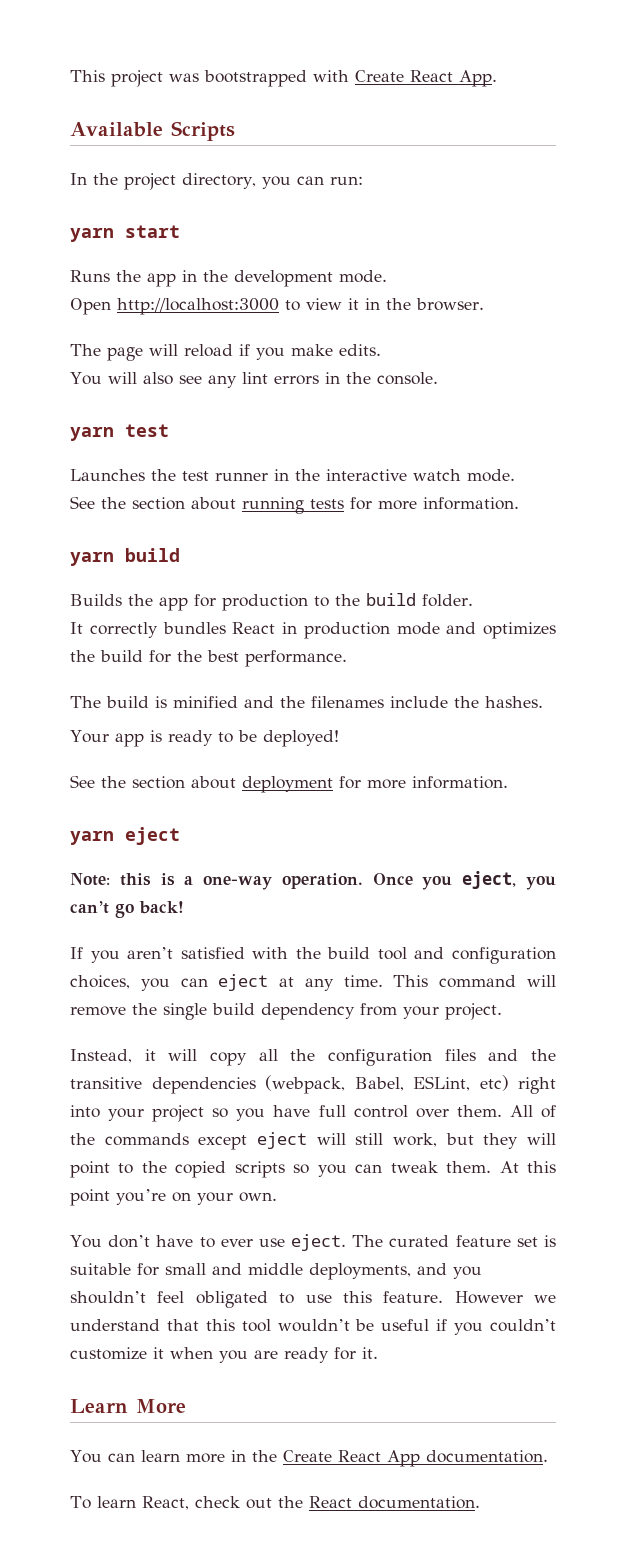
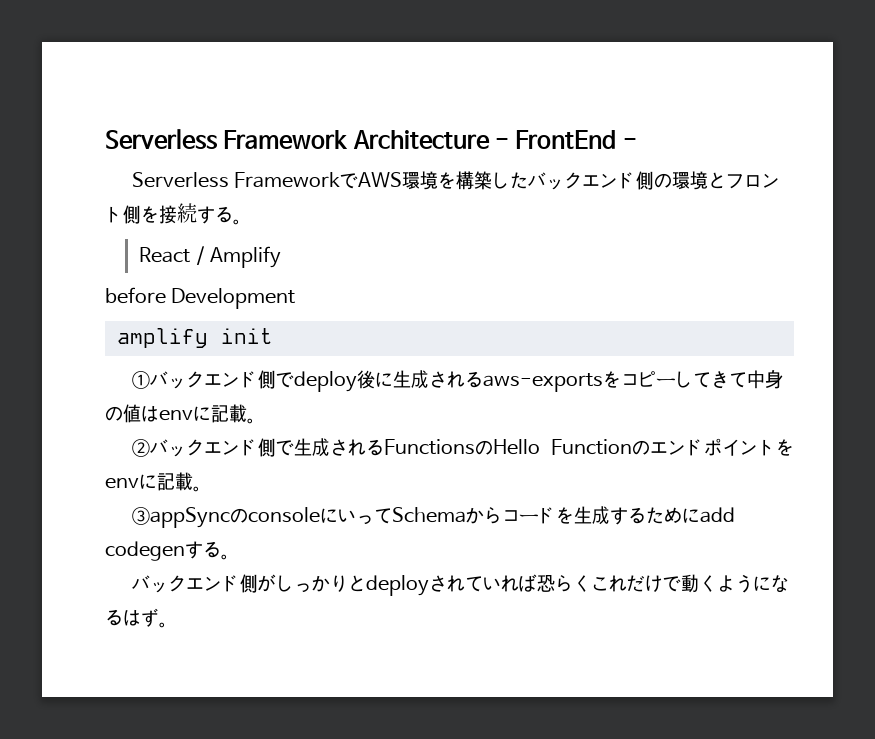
[70,70,497,87] [70,121,235,141] [70,173,363,190] [70,225,180,242] [70,270,387,287] [70,298,484,315] [70,344,381,361] [70,372,438,388] [70,424,169,441] [70,469,515,482] [70,496,519,514] [70,548,180,566] [70,593,473,611] [70,622,556,639] [70,650,347,667] [70,696,543,708] [70,730,339,747] [70,775,508,793] [70,827,180,845] [70,871,556,890] [70,901,184,918] [70,947,556,964] [70,974,556,991] [70,1003,502,1020] [70,1049,556,1066] [70,1075,556,1094] [70,1105,556,1122] [70,1132,556,1150] [70,1161,556,1178] [70,1189,277,1206] [70,1234,556,1251] [70,1263,482,1280] [70,1291,556,1308] [70,1319,557,1335] [70,1347,378,1363] [70,1399,186,1413] [70,1450,548,1467] [70,1496,480,1510] This project was bootstrapped with Create React App. // Available Scripts // In the project directory, you can run: // yarn start // Runs the app in the development mode. // Open http://localhost:3000 to view it in the browser. // The page will reload if you make edits. // You will also see any lint errors in the console. // yarn test // Launches the test runner in the interactive watch mode. // See the section about running tests for more information. // yarn build // Builds the app for production to the build folder. // It correctly bundles React in production mode and optimizes the build for the best performance. // The build is minified and the filenames include the hashes. // Your app is ready to be deployed! // See the section about deployment for more information. // yarn eject // Note: this is a one-way operation. Once you eject, you can’t go back! // If you aren’t satisfied with the build tool and configuration choices, you can eject at any time. This command will remove the single build dependency from your project. // Instead, it will copy all the configuration files and the transitive dependencies (webpack, Babel, ESLint, etc) right into your project so you have full control over them. All of the commands except eject will still work, but they will point to the copied scripts so you can tweak them. At this point you’re on your own. // You don’t have to ever use eject. The curated feature set is suitable for small and middle deployments, and you shouldn’t feel obligated to use this feature. However we understand that this tool wouldn’t be useful if you couldn’t customize it when you are ready for it. // Learn More // You can learn more in the Create React App documentation. // To learn React, check out the React documentation. -> [105,129,637,150] [131,171,781,190] [105,203,242,225] [139,246,282,268] [105,287,296,309] [117,328,273,348] [131,369,783,392] [105,404,256,424] [131,438,794,457] [105,472,202,492] [131,506,735,528] [105,541,230,561] [131,574,789,596] [105,608,168,628] Serverless Framework Architecture - FrontEnd - // Serverless FrameworkでAWS環境を構築したバックエンド側の環境とフロント側を接続する。 // React / Amplify // before Development // amplify init // ①バックエンド側でdeploy後に生成されるaws-exportsをコピーしてきて中身の値はenvに記載。 // ②バックエンド側で生成されるFunctionsのHello Functionのエンドポイントをenvに記載。 // ③appSyncのconsoleにいってSchemaからコードを生成するためにadd codegenする。 // バックエンド側がしっかりとdeployされていれば恐らくこれだけで動くようになるはず。

